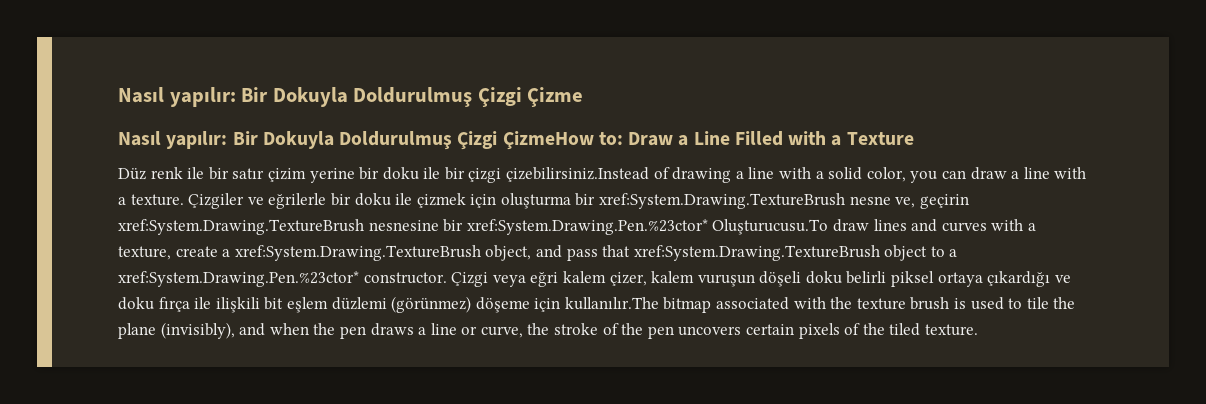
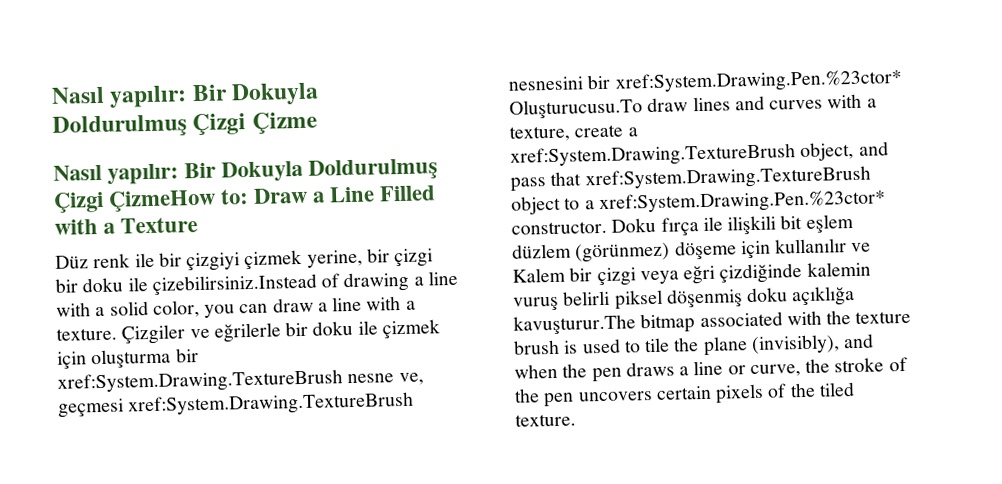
[232,167,502,183] satır çizim yerine bir doku ile bir çizgi -> [186,248,434,272] [55,277,148,293] çizgiyi çizmek yerine, bir çizgi bir doku ile
[919,194,969,209] [118,219,439,235] geçirin xref:System.Drawing.TextureBrush nesnesine -> [58,391,415,418] [508,76,583,91] geçmesi xref:System.Drawing.TextureBrush nesnesini
[451,271,1071,287] [118,297,154,310] Çizgi veya eğri kalem çizer, kalem vuruşun döşeli doku belirli piksel ortaya çıkardığı ve doku -> [611,217,657,233] Doku
[331,297,387,310] düzlemi -> [512,243,572,259] düzlem
[564,297,659,310] kullanılır.The -> [775,238,872,254] [512,261,871,287] [513,285,856,311] [513,314,636,335] kullanılır ve Kalem bir çizgi veya eğri çizdiğinde kalemin vuruş belirli piksel döşenmiş doku açıklığa kavuşturur.The

